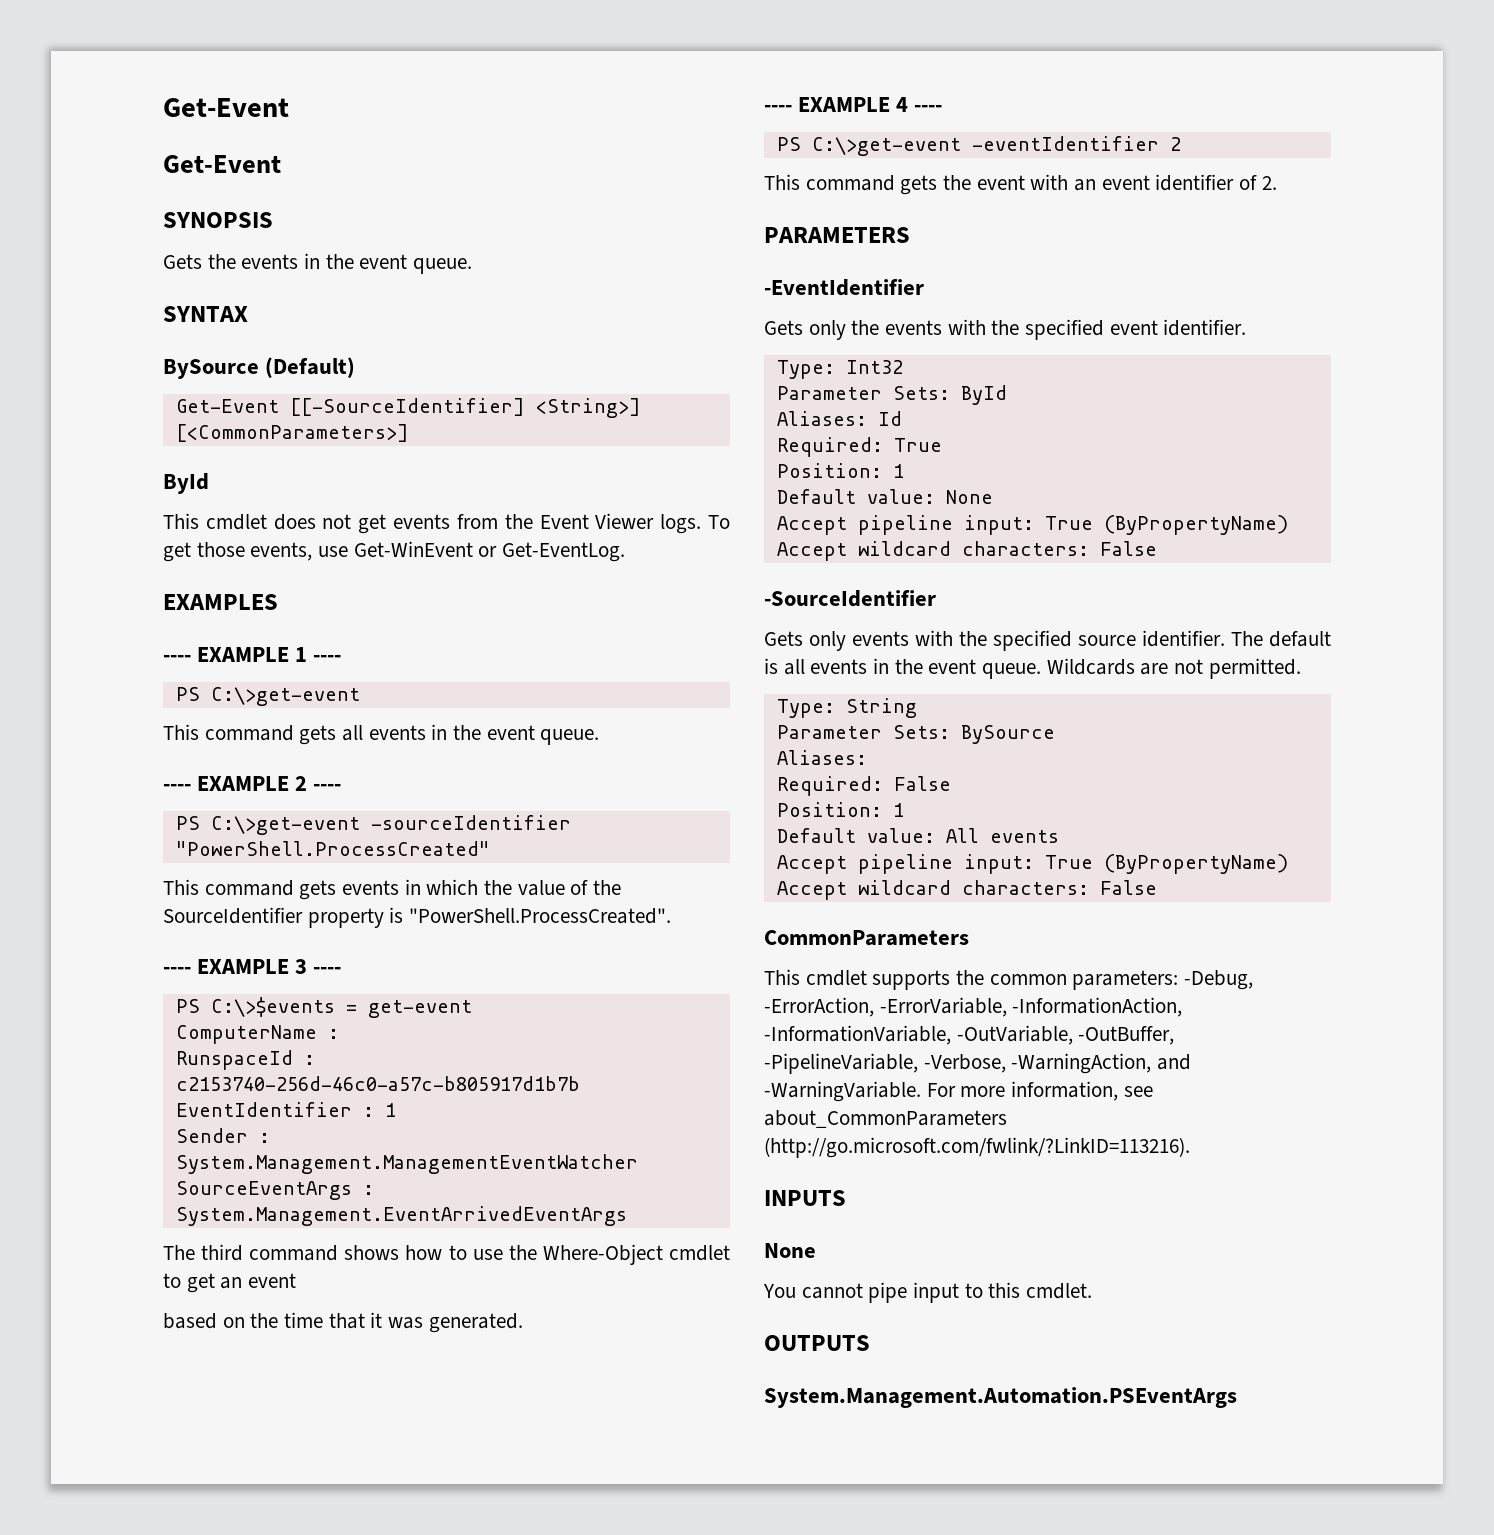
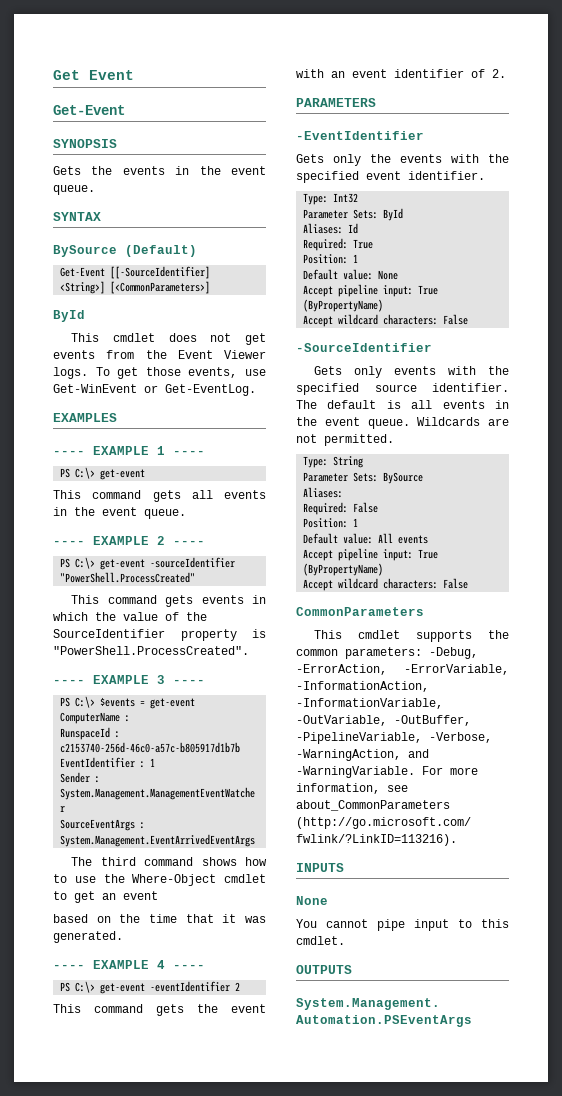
[163,98,289,117] Get-Event -> [53,70,134,80] Get Event
[210,687,360,706] C:\>get-event -> [75,467,146,480] C:\> get-event
[210,816,360,835] C:\>get-event -> [75,557,146,570] C:\> get-event
[210,997,335,1017] C:\>$events -> [75,696,136,708] C:\> $events
[811,137,961,156] C:\>get-event -> [75,981,146,994] C:\> get-event

